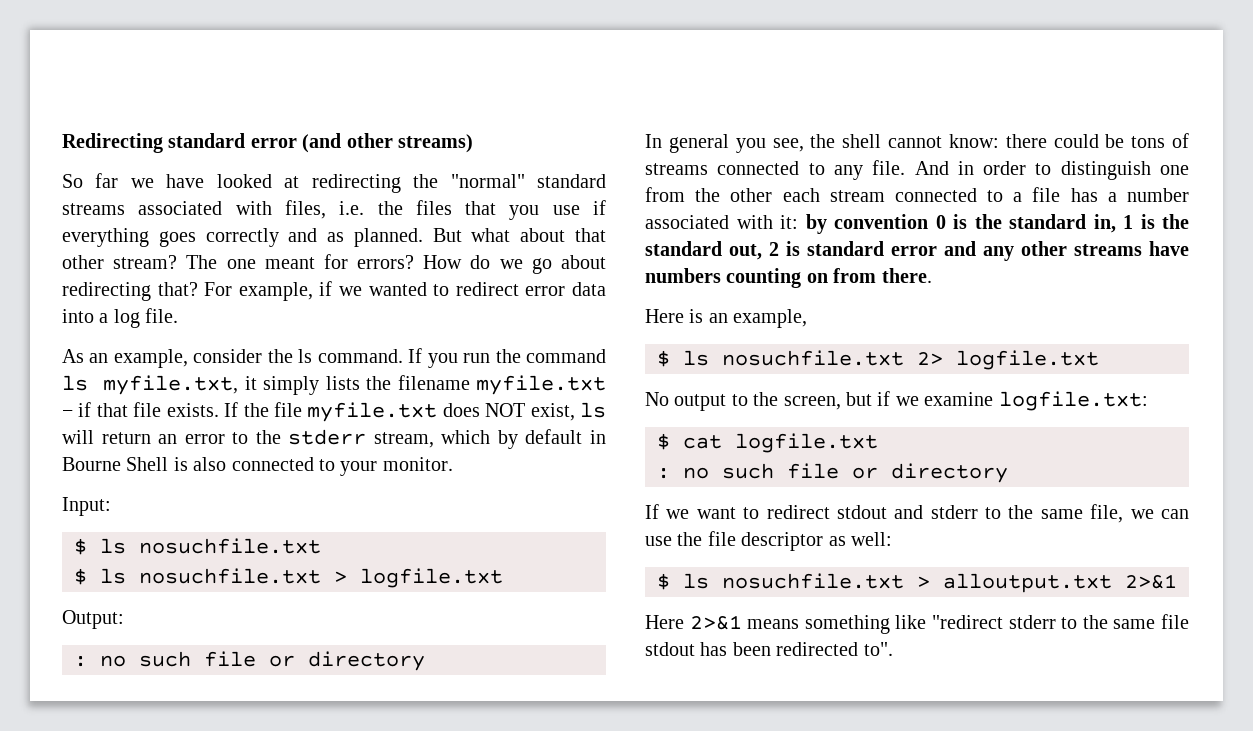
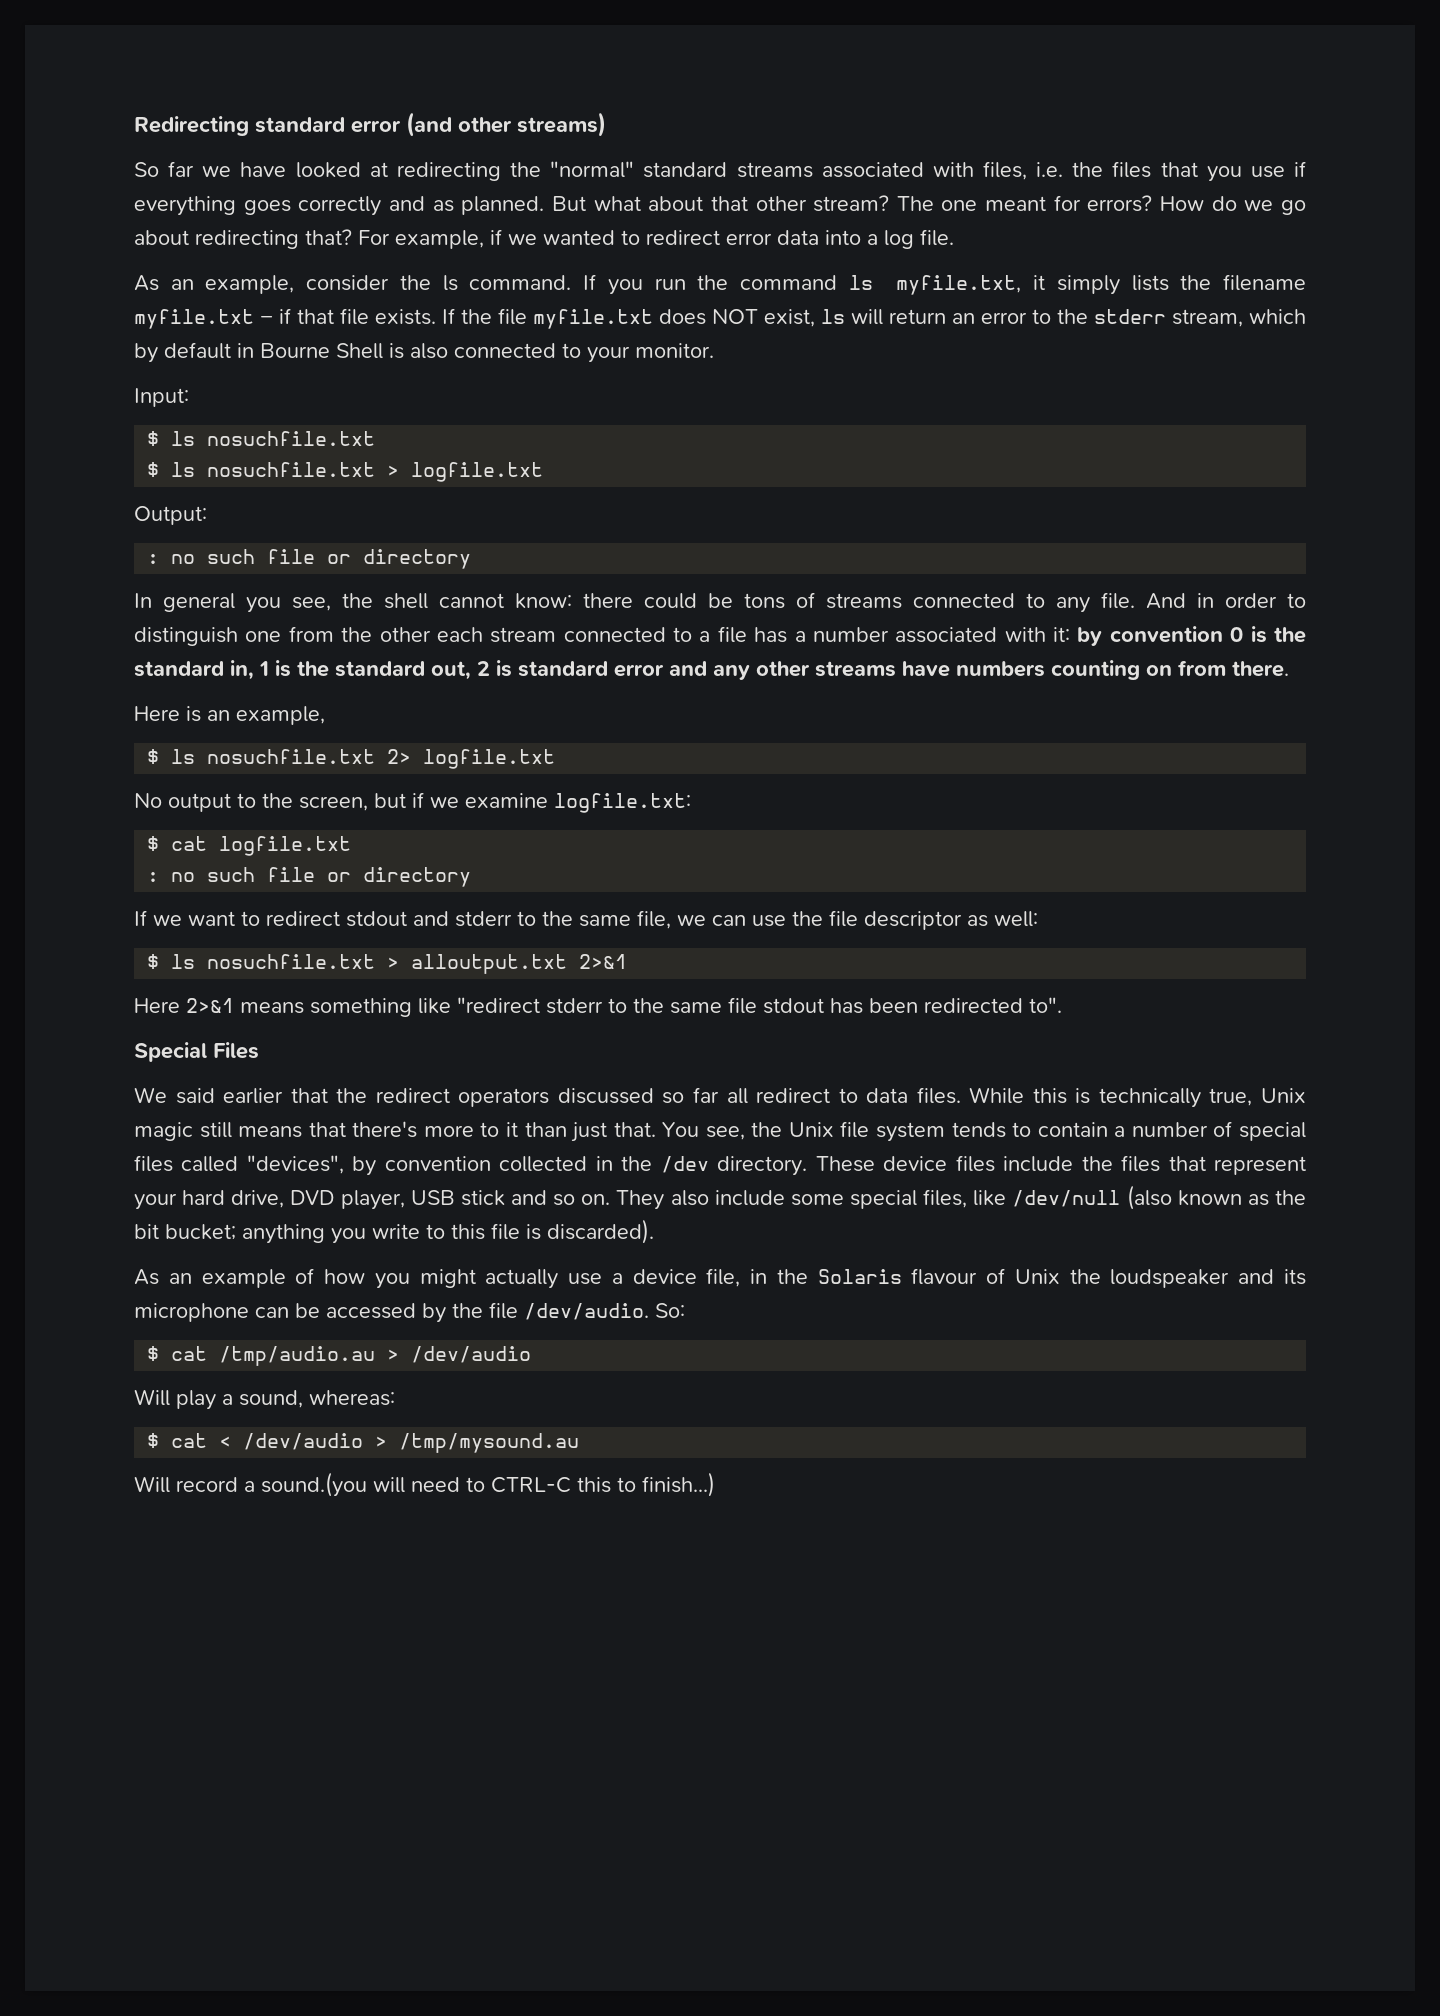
(893, 649) none -> [134,1042,259,1062] [134,1087,1306,1108] [134,1121,1307,1142] [134,1155,1307,1176] [134,1185,1306,1210] [134,1219,654,1244] [134,1268,1307,1289] [134,1302,685,1323] [147,1346,532,1366] [134,1389,395,1410] [147,1433,580,1453] [134,1472,715,1497] // Special Files // We said earlier that the redirect operators discussed so far all redirect to data files. While this is technically true, Unix magic still means that there's more to it than just that. You see, the Unix file system tends to contain a number of special files called "devices", by convention collected in the /dev directory. These device files include the files that represent your hard drive, DVD player, USB stick and so on. They also include some special files, like /dev/null (also known as the bit bucket; anything you write to this file is discarded). // As an example of how you might actually use a device file, in the Solaris flavour of Unix the loudspeaker and its microphone can be accessed by the file /dev/audio. So: // $ cat /tmp/audio.au > /dev/audio // Will play a sound, whereas: // $ cat < /dev/audio > /tmp/mysound.au // Will record a sound.(you will need to CTRL-C this to finish...)

